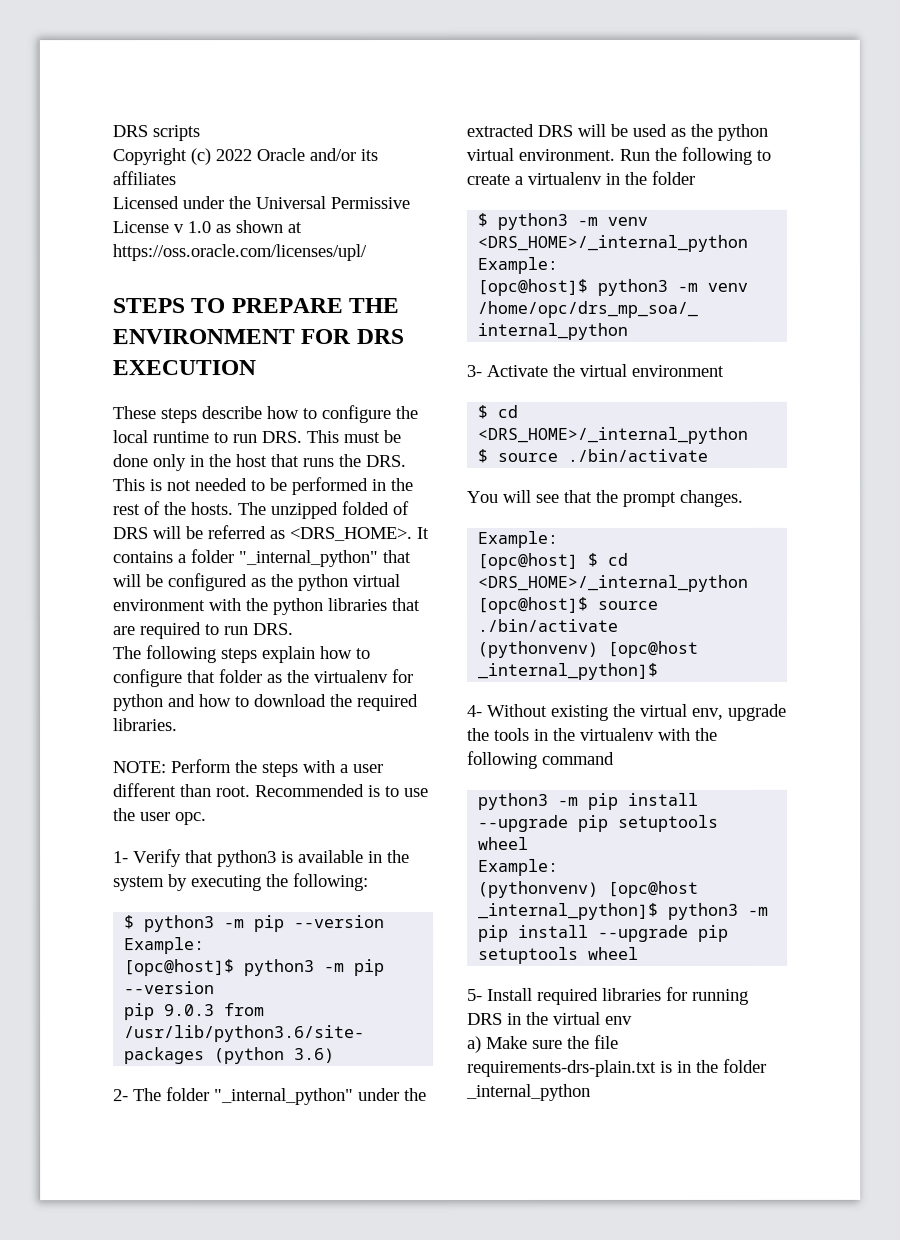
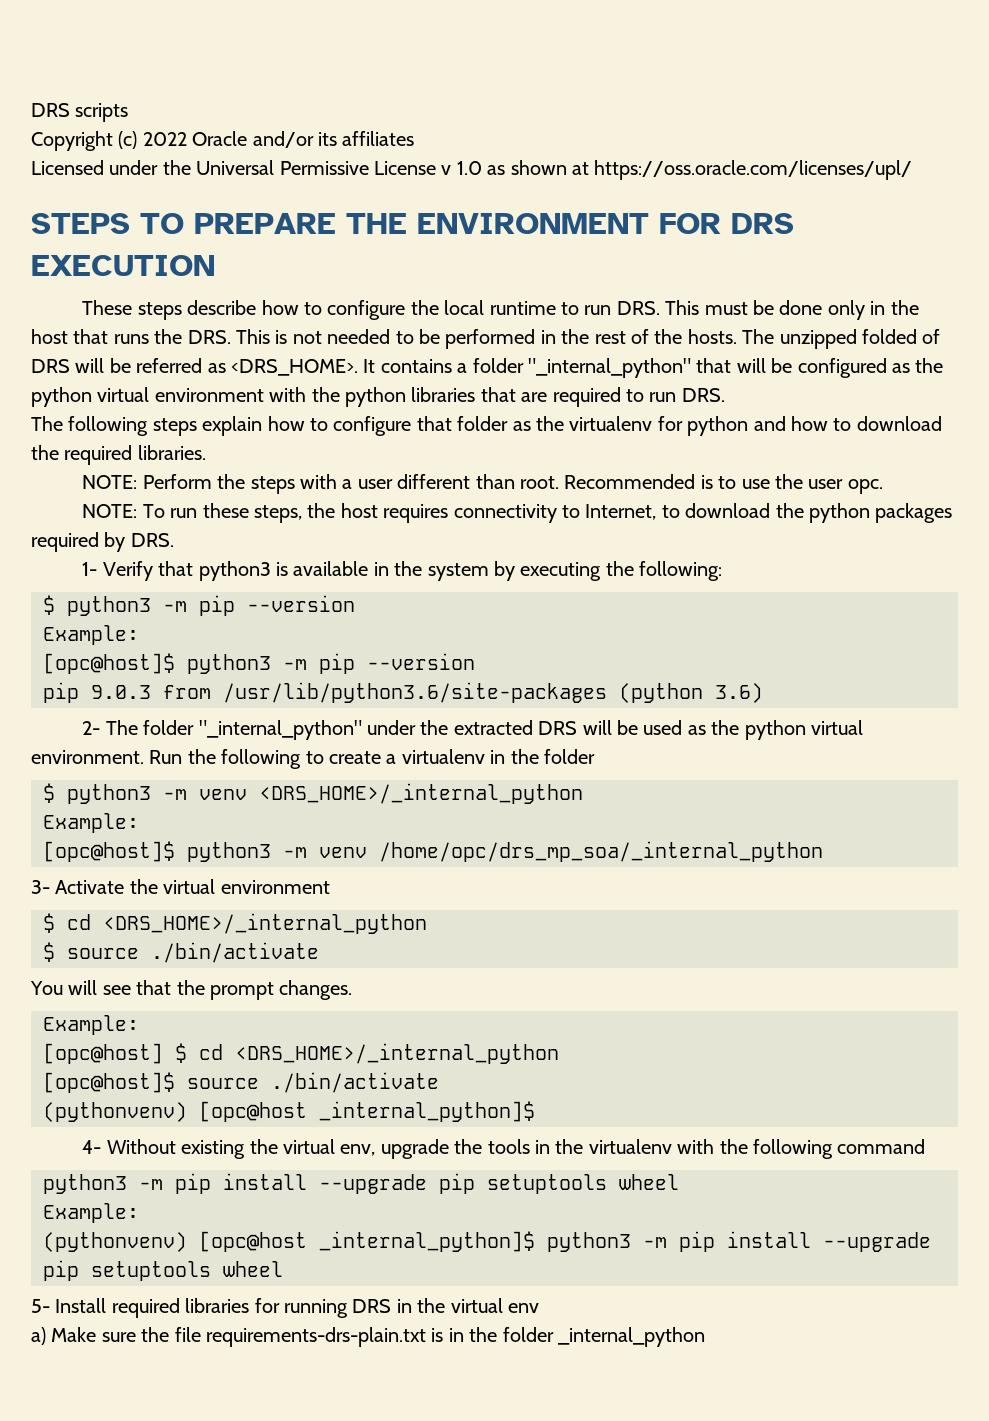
(207, 819) none -> [82,503,953,523] [31,532,174,552] // NOTE: To run these steps, the host requires connectivity to Internet, to download the python packages required by DRS.

